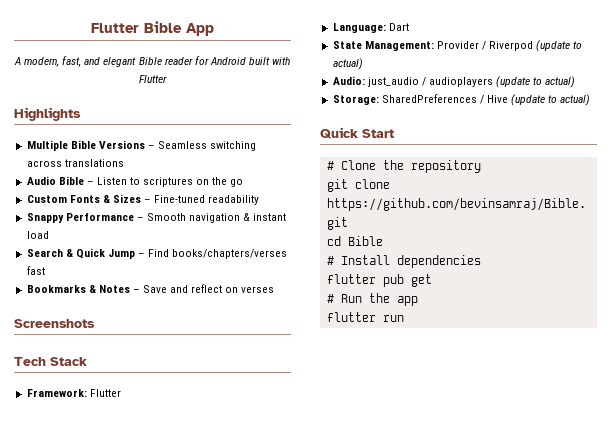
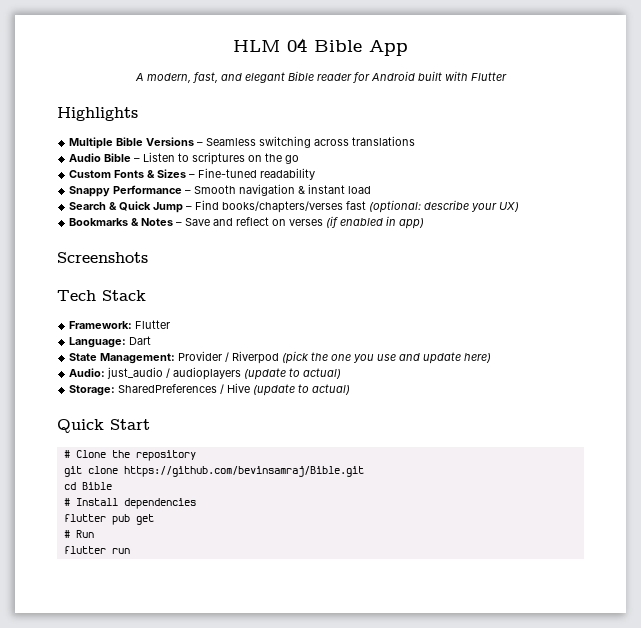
[91,23,139,33] Flutter -> [233,38,307,52] HLM 04
(45, 270) none -> [369,200,520,213] (optional: describe your UX)
(275, 289) none -> [326,216,425,229] (if enabled in app)
[536,40,583,52] [332,58,363,70] (update to actual) -> [282,351,492,364] (pick the one you use and update here)
[368,293,418,306] the app -> (94, 534) none

